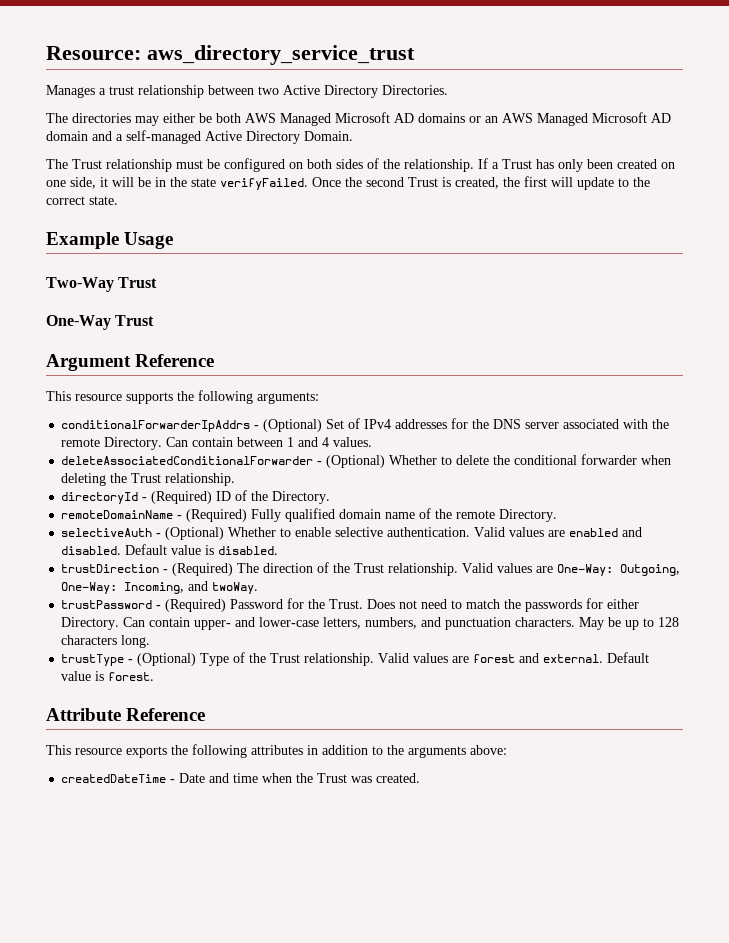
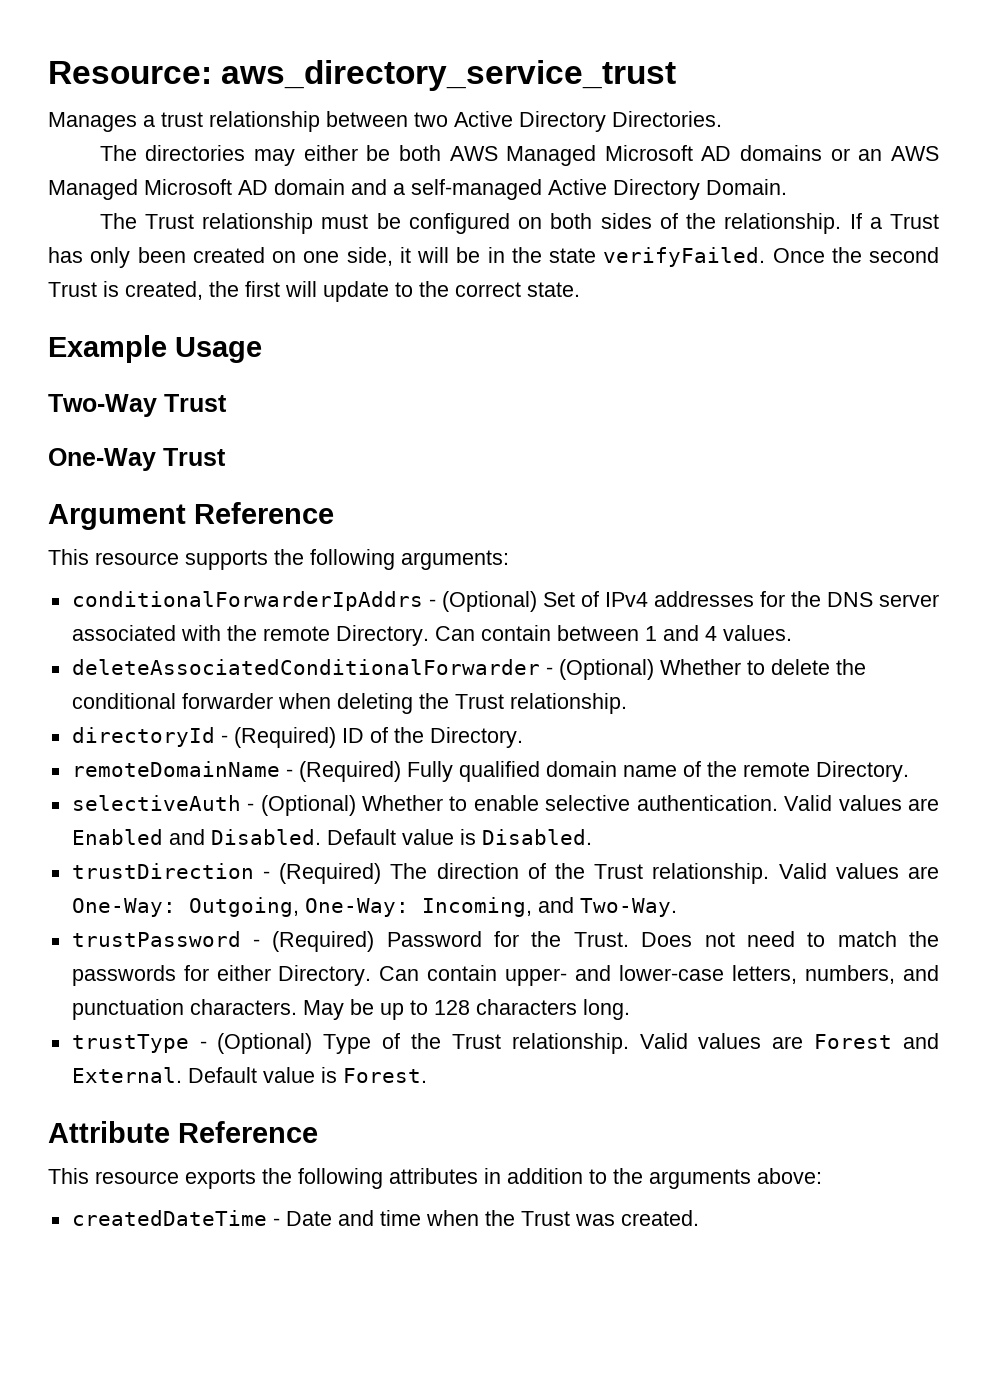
[569,527,643,537] [61,544,279,555] enabled and disabled. Default value is disabled. -> [71,829,592,845] Enabled and Disabled. Default value is Disabled.
[212,582,259,594] twoWay. -> [579,898,677,917] Two-Way.
[473,652,650,663] [61,671,155,681] forest and external. Default value is forest. -> [814,1033,939,1049] [71,1067,427,1083] Forest and External. Default value is Forest.

